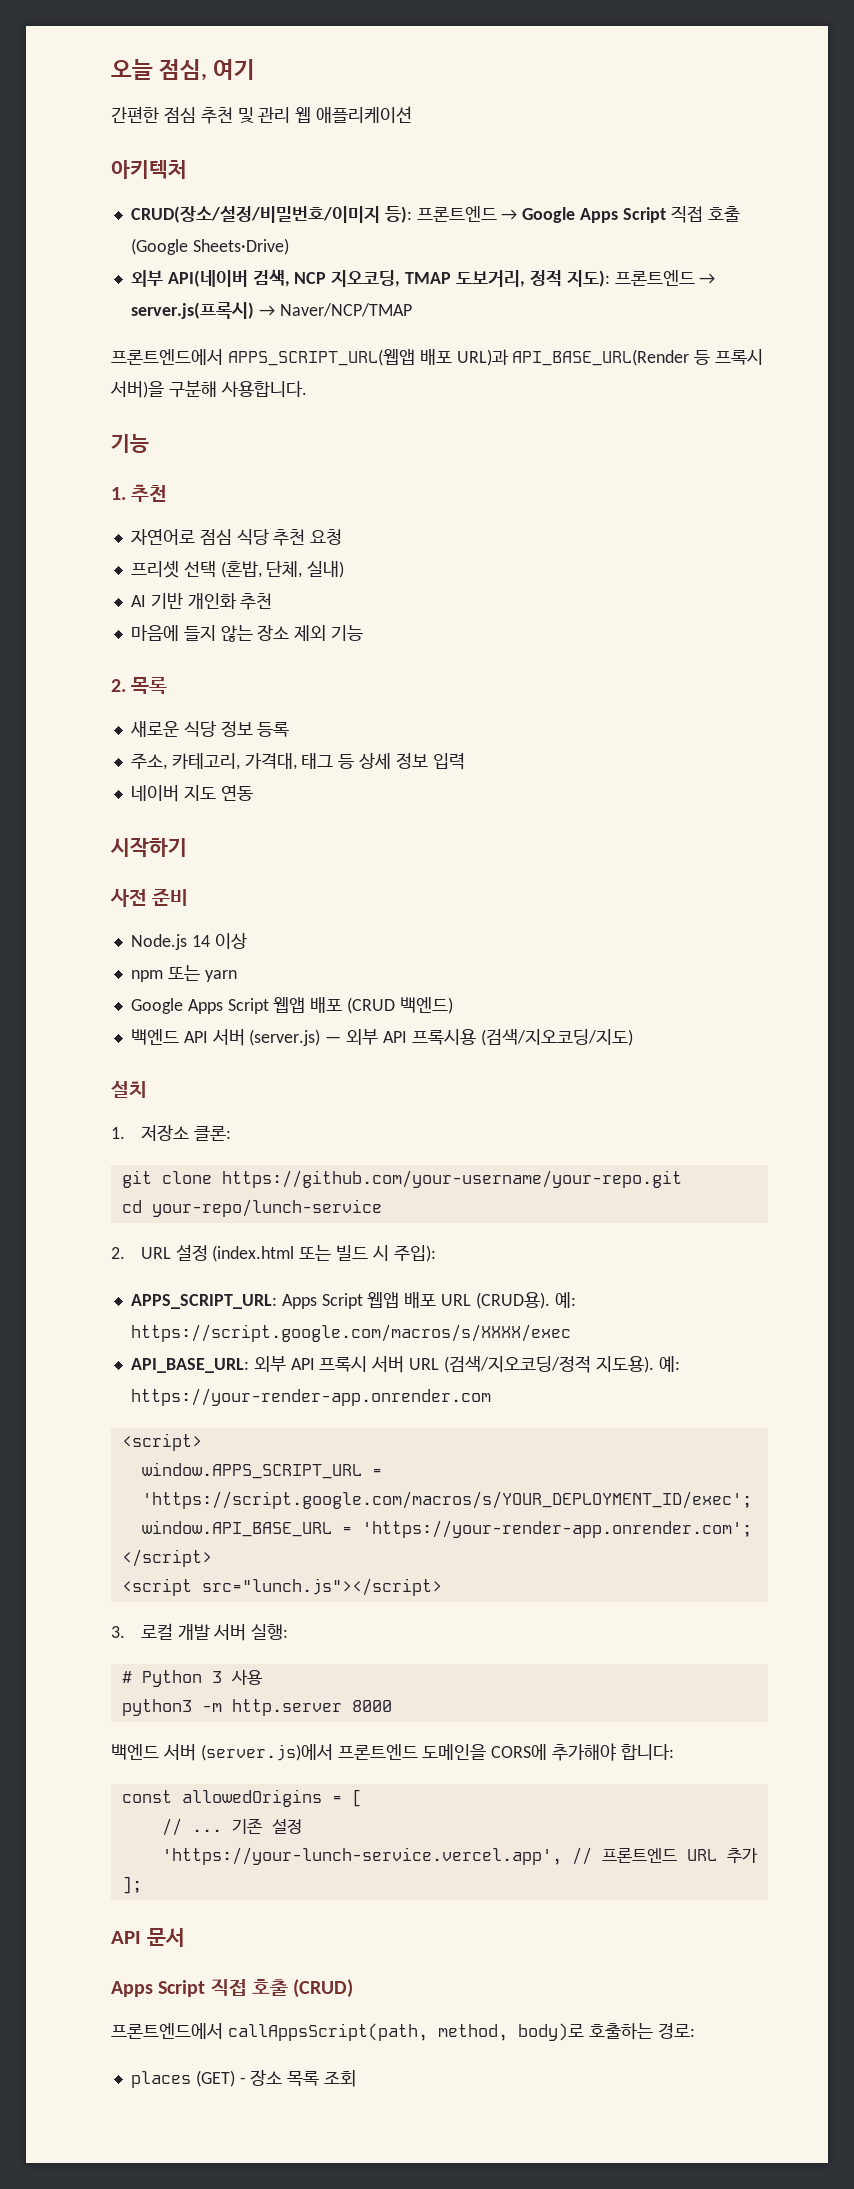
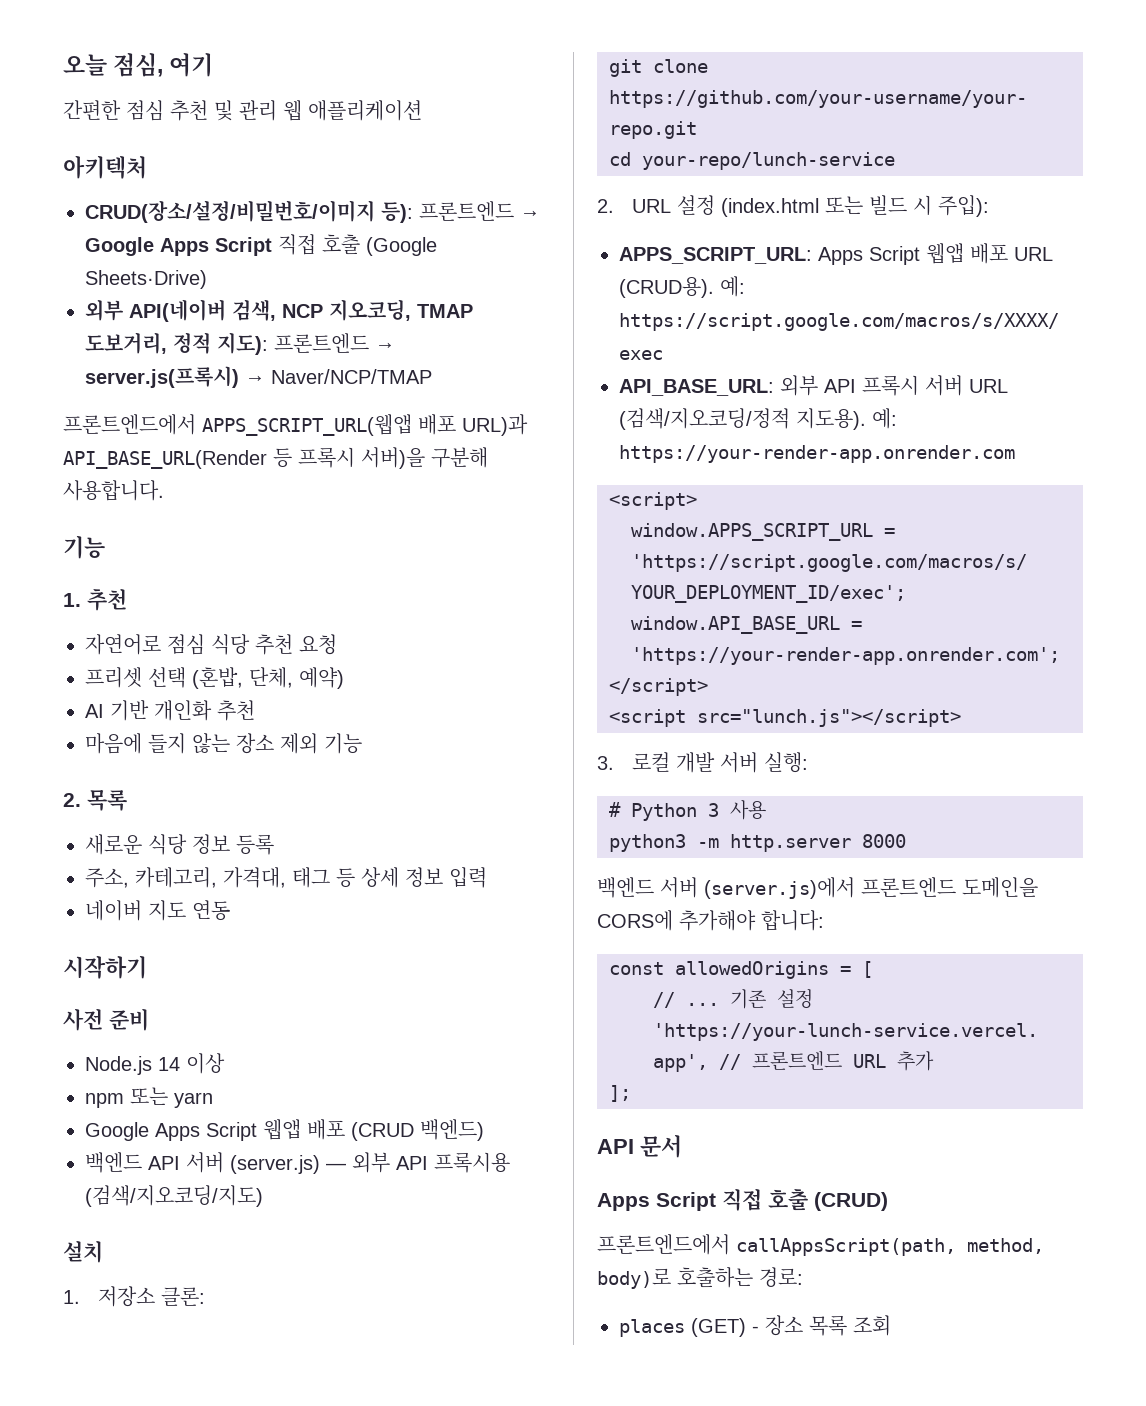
[307,561,345,578] 실내) -> [299,667,344,689] 예약)

